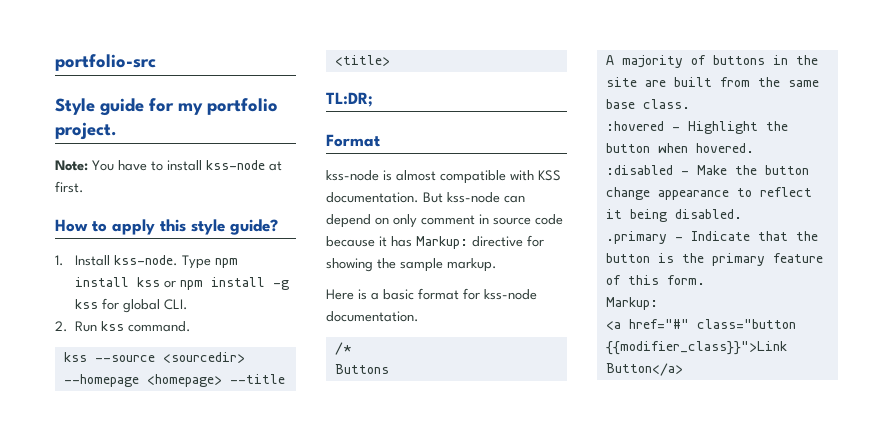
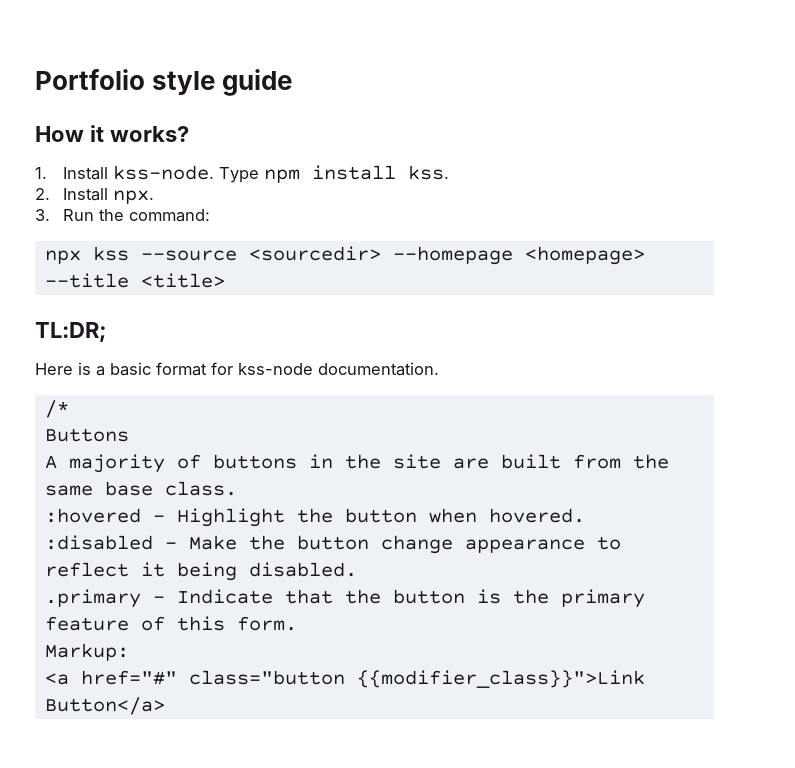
[55,54,156,71] [55,98,95,115] portfolio-src // Style -> [35,69,216,95] Portfolio style
[149,98,278,115] [55,122,117,140] [55,160,282,171] [55,181,84,193] [55,219,278,235] for my portfolio project. // Note: You have to install kss-node at first. // How to apply this style guide? -> [35,125,189,142] // How it works?
[137,277,290,290] [75,298,189,313] [55,321,192,332] kss or npm install -g kss for global CLI. // 2. Run kss command. // -> [407,165,449,180] [35,188,154,204] [35,209,210,222] [44,250,81,264] kss. // 2. Install npx. // 3. Run the command: // npx
[326,134,380,147] [326,170,561,184] [326,192,525,203] [326,214,563,228] [326,235,544,249] [326,258,497,272] // Format // kss-node is almost compatible with KSS documentation. But kss-node can depend on only comment in source code because it has Markup: directive for showing the sample markup. -> (107, 332) none

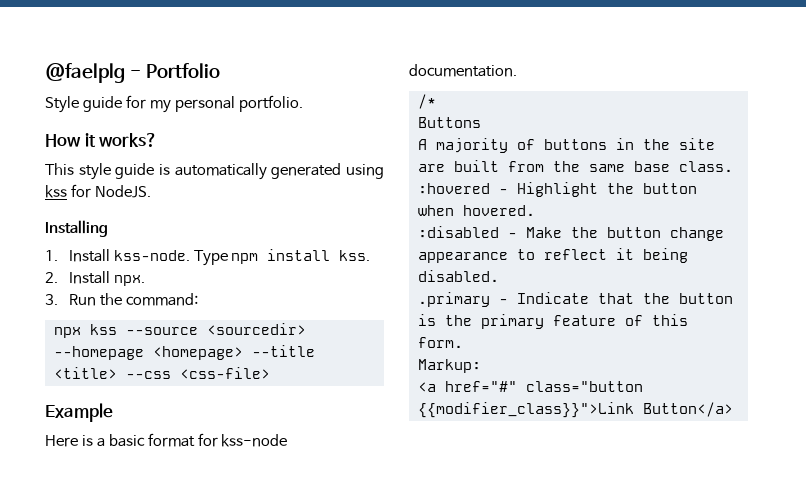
(35, 79) none -> [45,63,141,83] @faelplg -
[152,69,293,96] style guide -> [45,95,303,113] // Style guide for my personal portfolio.
(189, 134) none -> [45,163,384,180] [45,184,151,198] [45,220,108,237] // This style guide is automatically generated using kss for NodeJS. // Installing
[35,322,107,342] // TL:DR; -> [125,367,270,379] [45,403,113,422] --css <css-file> // Example

